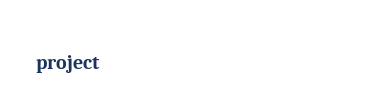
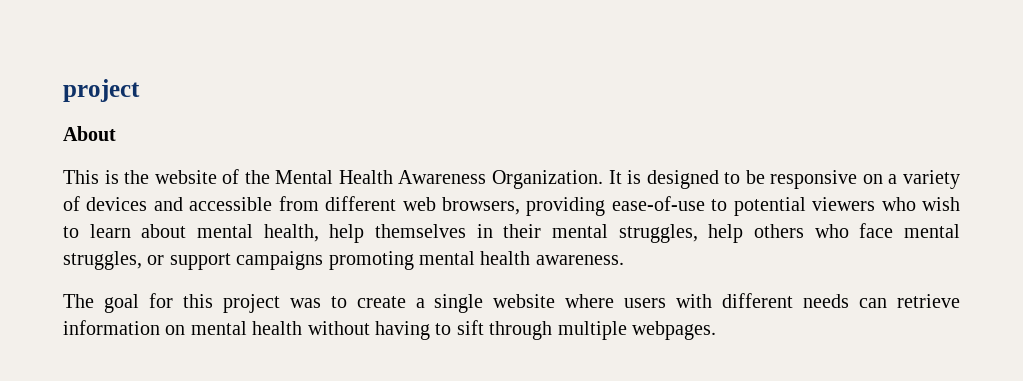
[36,55,100,73] project -> [63,79,140,102] [63,126,116,141] [63,169,960,189] [63,196,961,216] [63,223,960,243] [63,251,624,270] [63,293,961,313] [63,320,716,340] project // About // This is the website of the Mental Health Awareness Organization. It is designed to be responsive on a variety of devices and accessible from different web browsers, providing ease-of-use to potential viewers who wish to learn about mental health, help themselves in their mental struggles, help others who face mental struggles, or support campaigns promoting mental health awareness. // The goal for this project was to create a single website where users with different needs can retrieve information on mental health without having to sift through multiple webpages.

